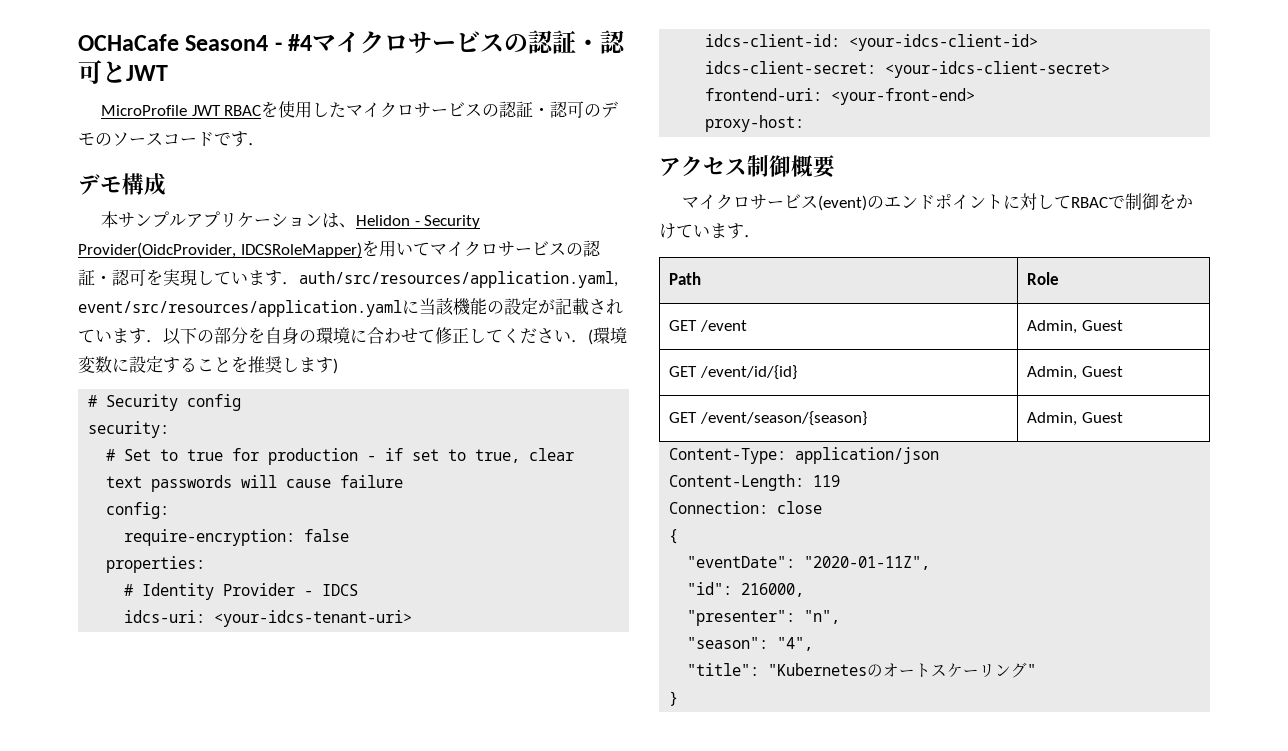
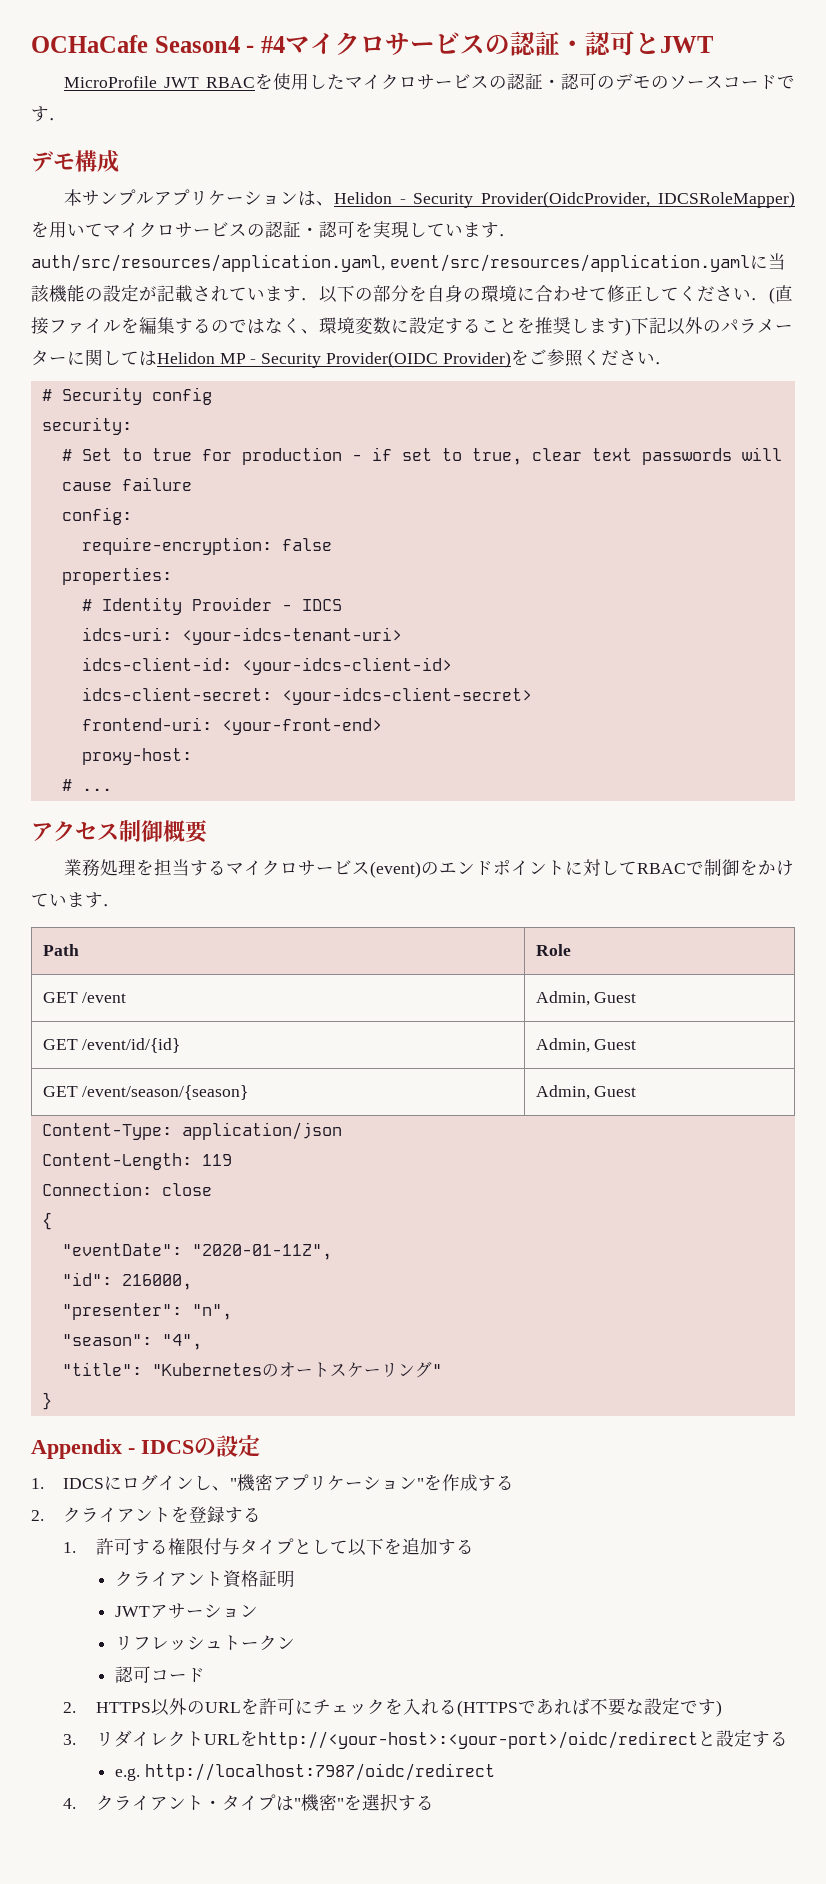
(593, 337) none -> [775,285,793,302] [31,317,319,335] 直接ファイルを編集するのではなく、
(338, 366) none -> [631,317,793,335] [31,349,673,368] 下記以外のパラメーターに関してはHelidon MP - Security Provider(OIDC Provider)をご参照ください．
(805, 123) none -> [61,779,112,791] // # ...
(836, 166) none -> [63,859,226,876] 業務処理を担当する
(679, 698) none -> [31,1435,260,1459] [31,1474,515,1491] [31,1506,262,1523] [63,1538,474,1556] [114,1570,295,1588] [114,1603,258,1619] [114,1635,295,1651] [114,1666,205,1683] [63,1697,722,1717] [63,1729,788,1749] [114,1763,495,1781] [63,1793,434,1811] // Appendix - IDCSの設定 // 1. IDCSにログインし、"機密アプリケーション"を作成する // 2.クライアントを登録する // 1.許可する権限付与タイプとして以下を追加する // クライアント資格証明 // JWTアサーション // リフレッシュトークン // 認可コード // 2. HTTPS以外のURLを許可にチェックを入れる(HTTPSであれば不要な設定です) // 3.リダイレクトURLをhttp://<your-host>:<your-port>/oidc/redirectと設定する // e.g. http://localhost:7987/oidc/redirect // 4.クライアント・タイプは"機密"を選択する

